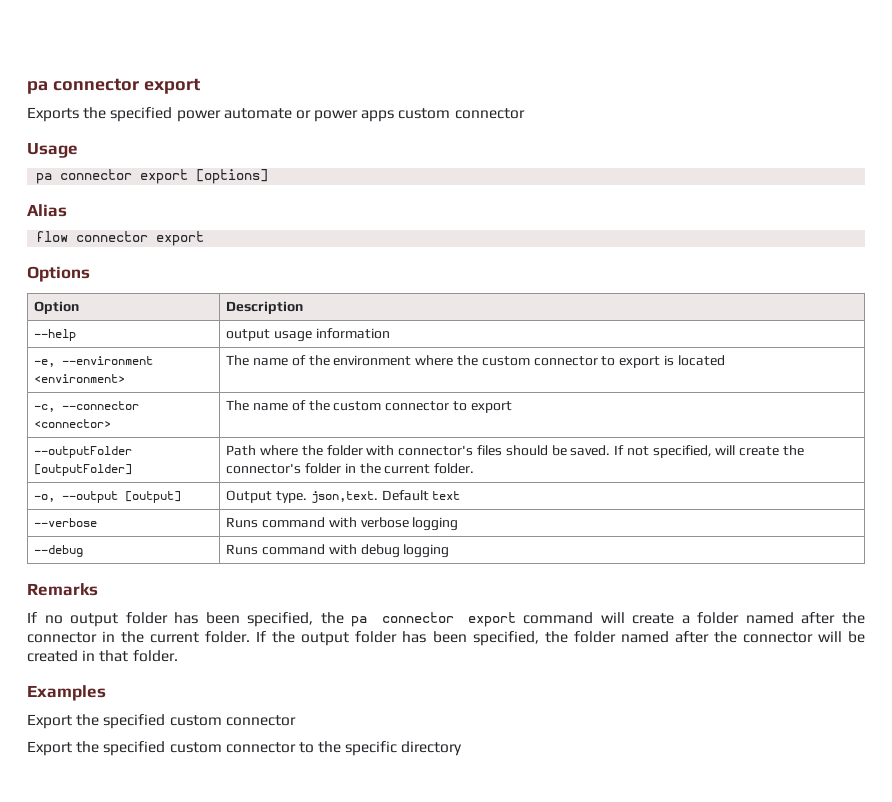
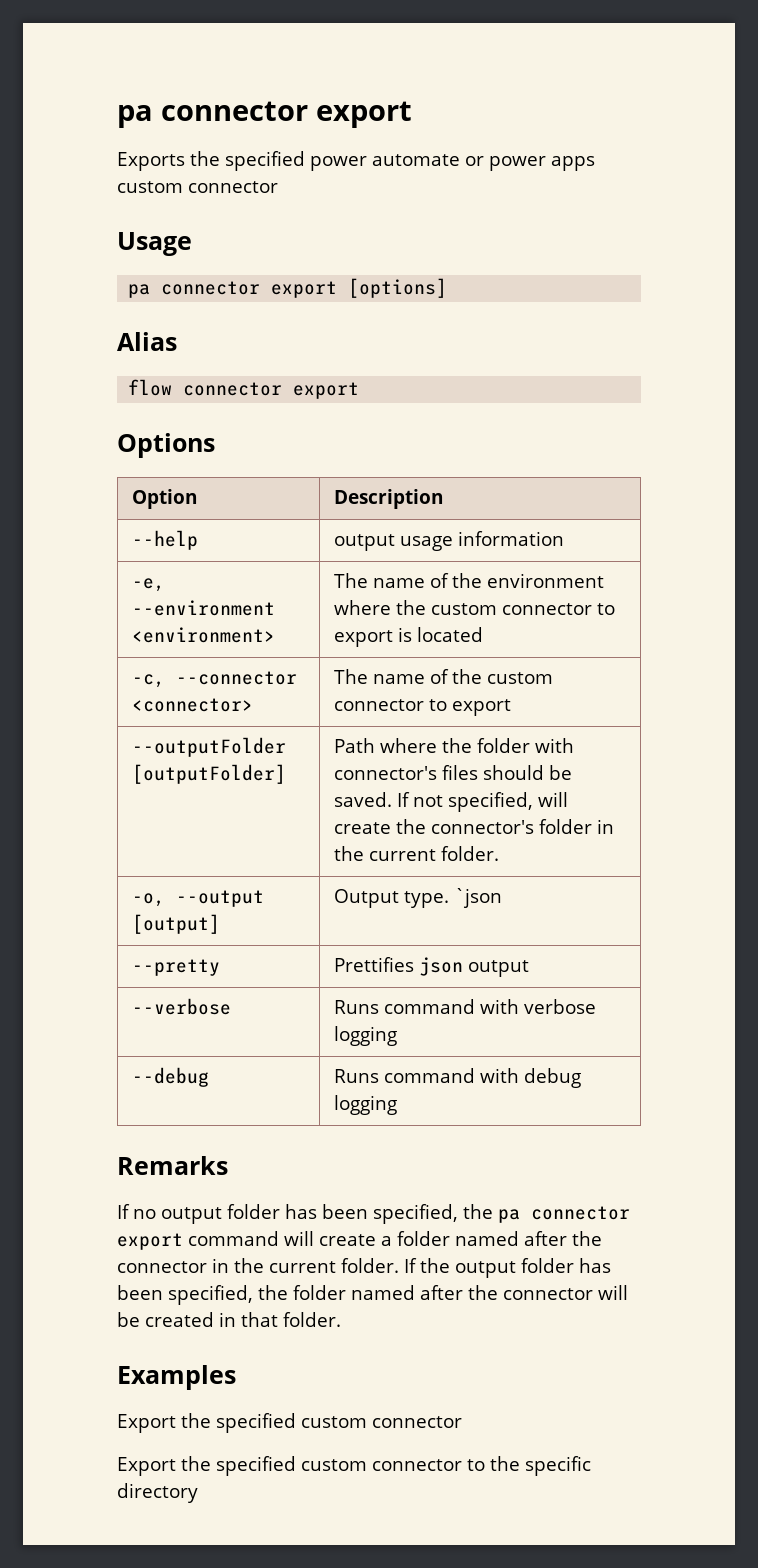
[310,490,461,503] json,text. Default text -> [453,888,502,908] [131,959,220,976] [333,957,529,977] `json // --pretty | Prettifies json output

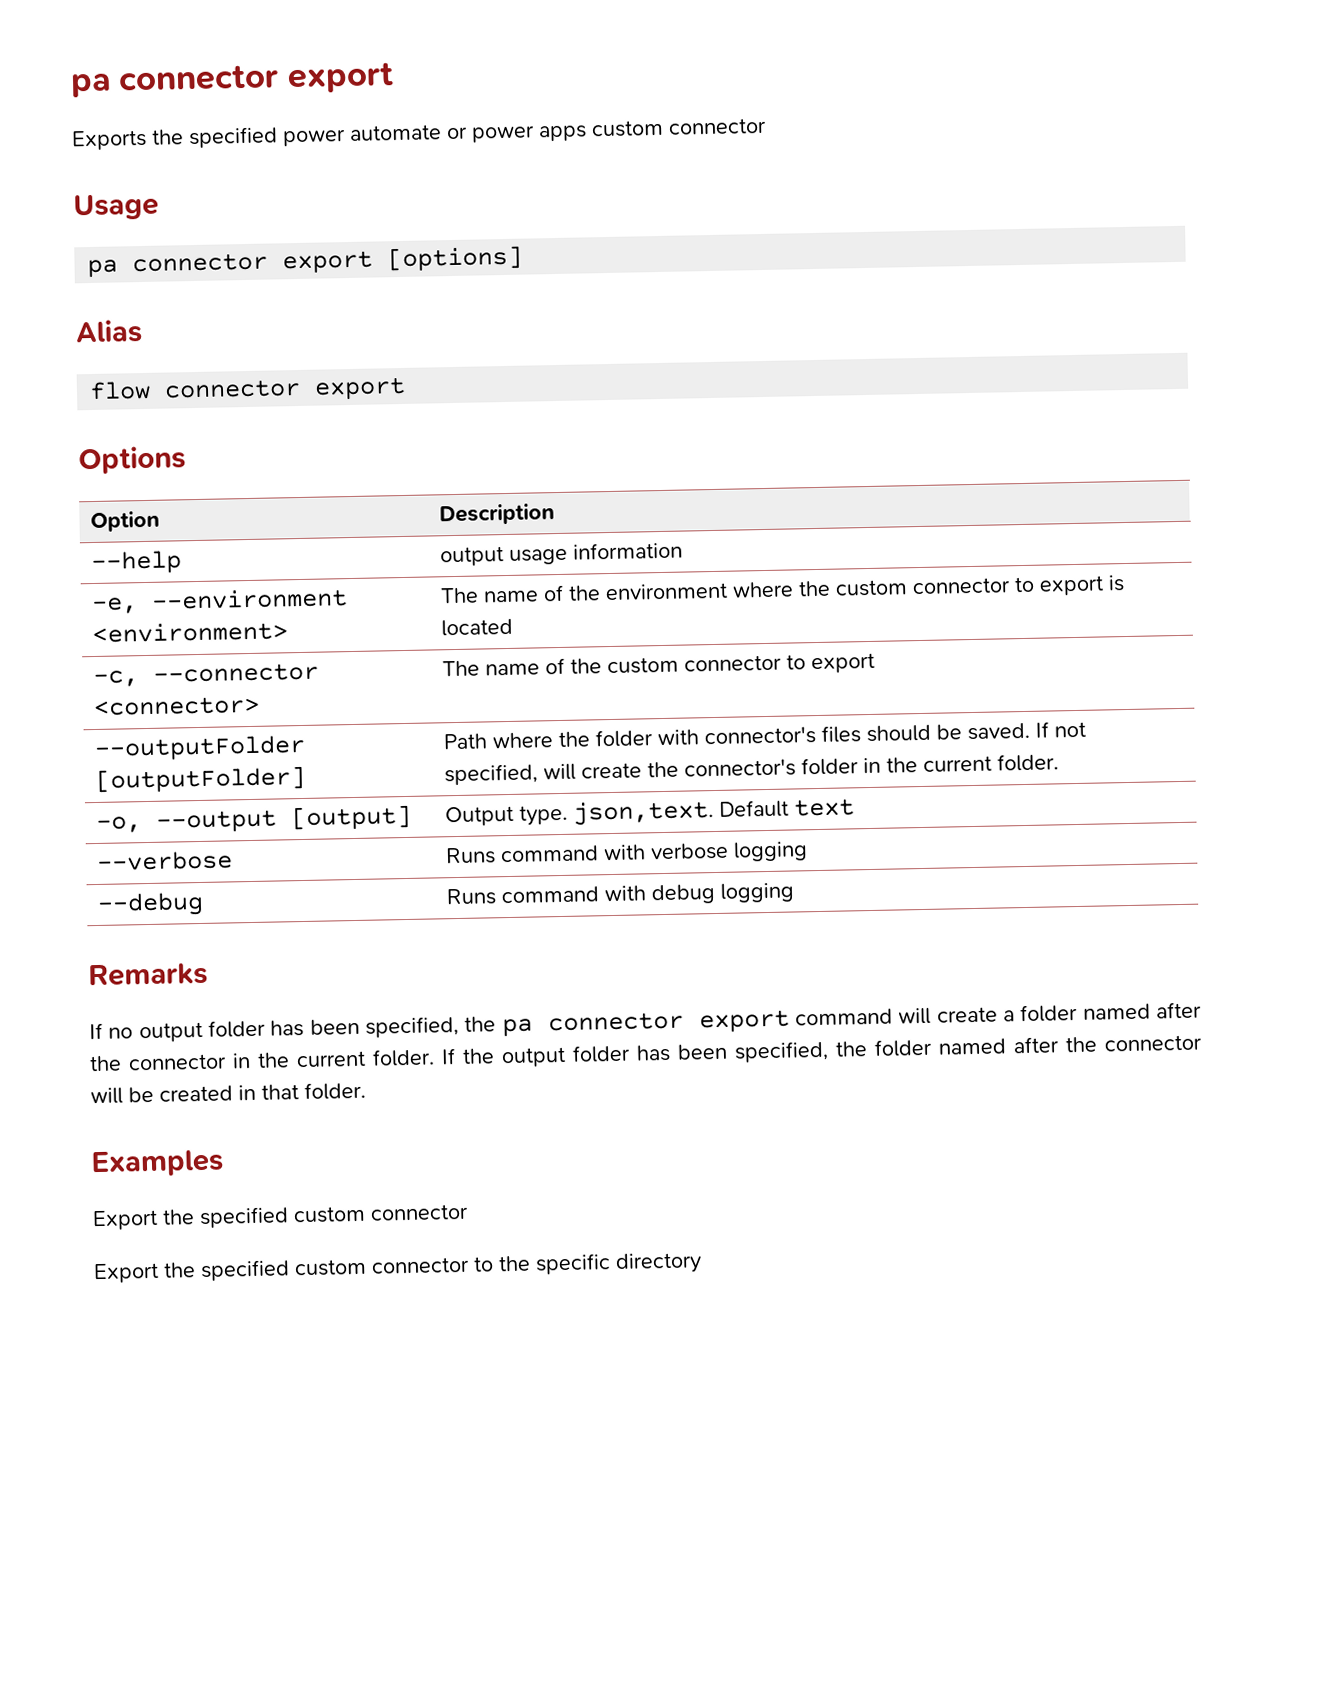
[453,888,502,908] [131,959,220,976] [333,957,529,977] `json // --pretty | Prettifies json output -> [573,798,856,826] json,text. Default text

